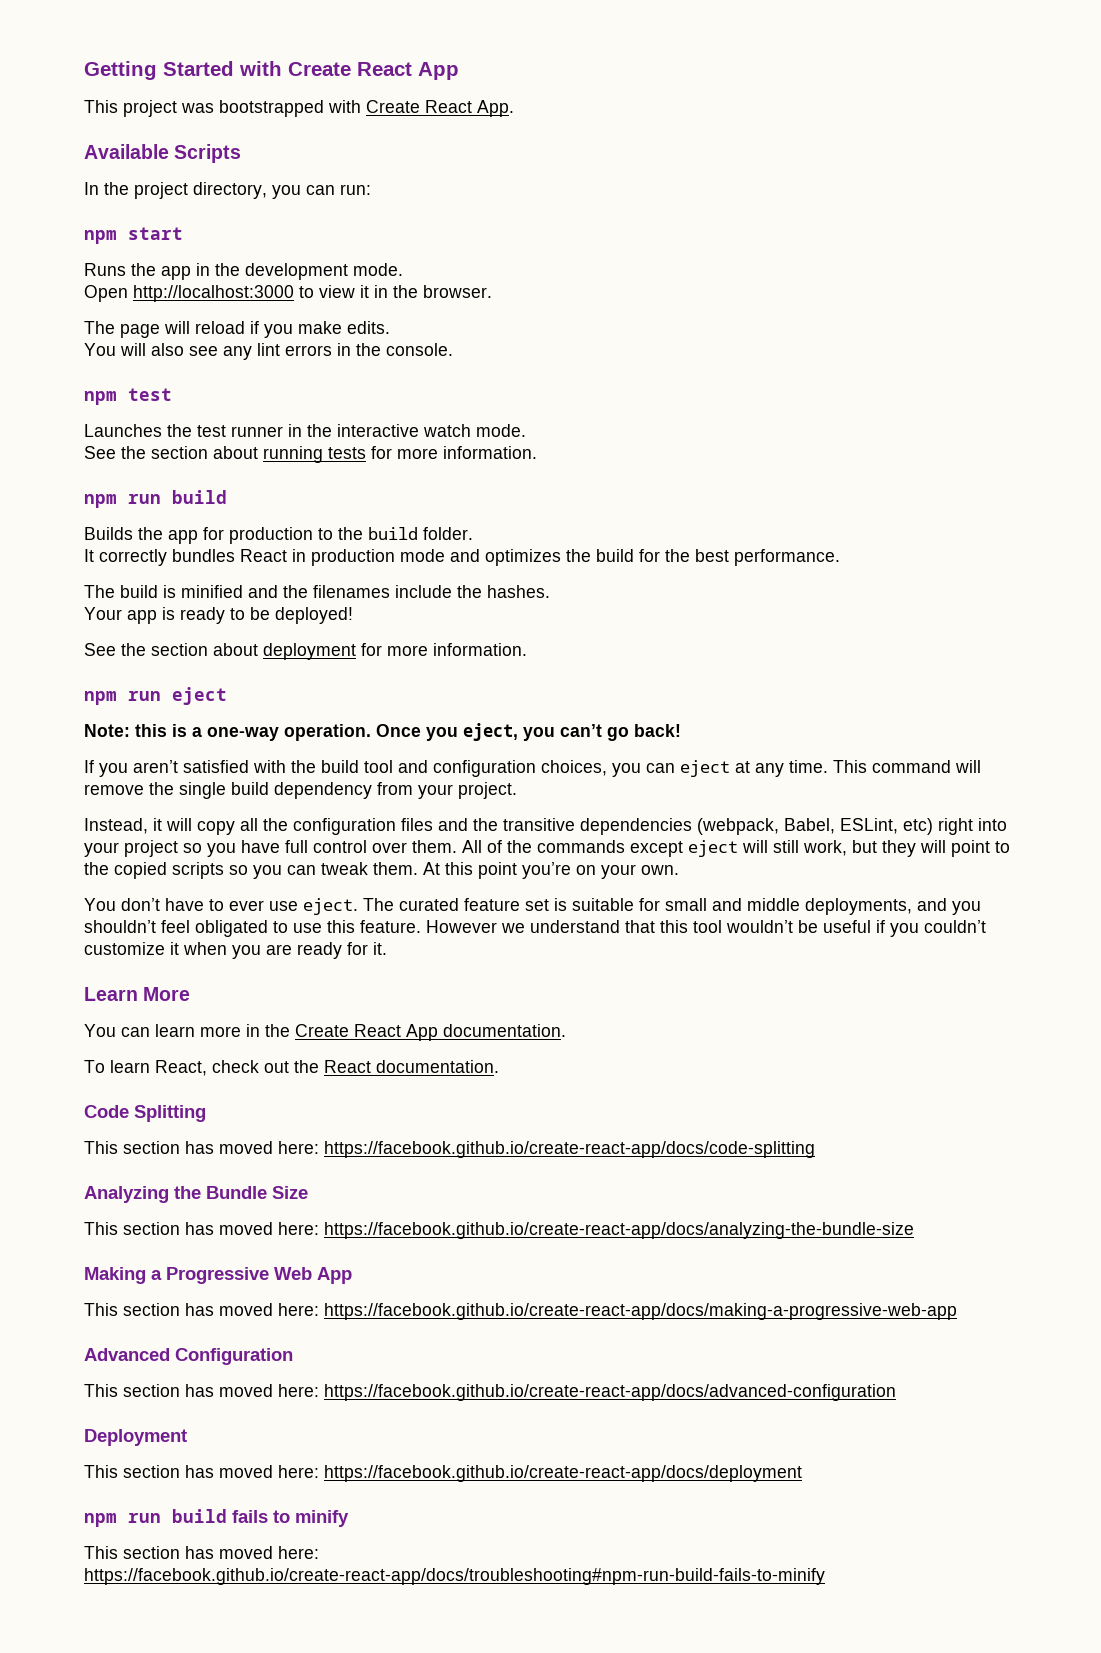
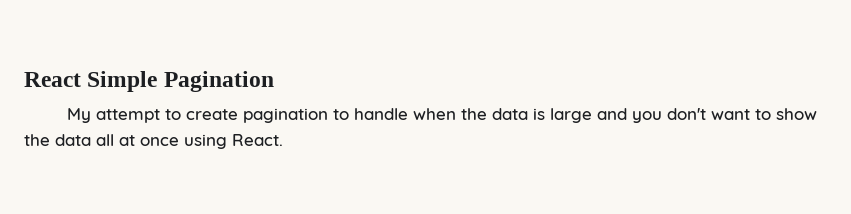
[84,61,459,80] [84,100,514,117] [84,144,242,163] [84,182,371,199] [84,227,183,244] [84,263,403,280] [84,285,492,302] [84,321,390,338] [84,343,453,360] [84,388,172,405] [84,424,526,437] [84,446,537,463] [84,490,227,508] [84,527,473,544] [84,549,840,566] [84,585,550,598] [84,607,353,624] [84,643,527,660] [84,687,227,705] [84,723,681,741] [84,760,981,777] [84,782,517,799] [84,818,1007,835] [84,840,1010,857] [84,862,679,879] [84,898,981,915] [84,920,986,937] [84,942,387,959] [84,987,191,1001] [84,1024,566,1041] [84,1060,499,1076] [84,1105,206,1122] [84,1141,815,1158] [84,1186,308,1203] [84,1222,914,1239] [84,1267,352,1284] [84,1303,957,1320] [84,1348,293,1365] [84,1384,896,1401] [84,1429,187,1446] [84,1465,802,1482] [84,1509,349,1527] [84,1546,319,1559] [84,1568,825,1585] Getting Started with Create React App // This project was bootstrapped with Create React App. // Available Scripts // In the project directory, you can run: // npm start // Runs the app in the development mode. // Open http://localhost:3000 to view it in the browser. // The page will reload if you make edits. // You will also see any lint errors in the console. // npm test // Launches the test runner in the interactive watch mode. // See the section about running tests for more information. // npm run build // Builds the app for production to the build folder. // It correctly bundles React in production mode and optimizes the build for the best performance. // The build is minified and the filenames include the hashes. // Your app is ready to be deployed! // See the section about deployment for more information. // npm run eject // Note: this is a one-way operation. Once you eject, you can’t go back! // If you aren’t satisfied with the build tool and configuration choices, you can eject at any time. This command will remove the single build dependency from your project. // Instead, it will copy all the configuration files and the transitive dependencies (webpack, Babel, ESLint, etc) right into your project so you have full control over them. All of the commands except eject will still work, but they will point to the copied scripts so you can tweak them. At this point you’re on your own. // You don’t have to ever use eject. The curated feature set is suitable for small and middle deployments, and you shouldn’t feel obligated to use this feature. However we understand that this tool wouldn’t be useful if you couldn’t customize it when you are ready for it. // Learn More // You can learn more in the Create React App documentation. // To learn React, check out the React documentation. // Code Splitting // This section has moved here: https://facebook.github.io/create-react-app/docs/code-splitting // Analyzing the Bundle Size // This section has moved here: https://facebook.github.io/create-react-app/docs/analyzing-the-bundle-size // Making a Progressive Web App // This section has moved here: https://facebook.github.io/create-react-app/docs/making-a-progressive-web-app // Advanced Configuration // This section has moved here: https://facebook.github.io/create-react-app/docs/advanced-configuration // Deployment // This section has moved here: https://facebook.github.io/create-react-app/docs/deployment // npm run build fails to minify // This section has moved here: https://facebook.github.io/create-react-app/docs/troubleshooting#npm-run-build-fails-to-minify -> [24,71,274,92] [67,108,818,123] [24,134,283,149] React Simple Pagination // My attempt to create pagination to handle when the data is large and you don't want to show the data all at once using React.

